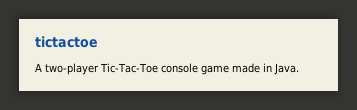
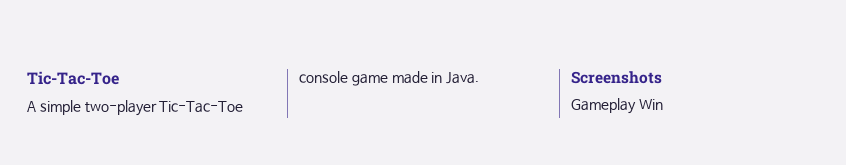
[35,36,98,48] tictactoe -> [27,71,119,85] Tic-Tac-Toe
(42, 67) none -> [39,100,81,115] simple
(299, 69) none -> [571,71,662,84] [571,98,663,114] // Screenshots // Gameplay Win

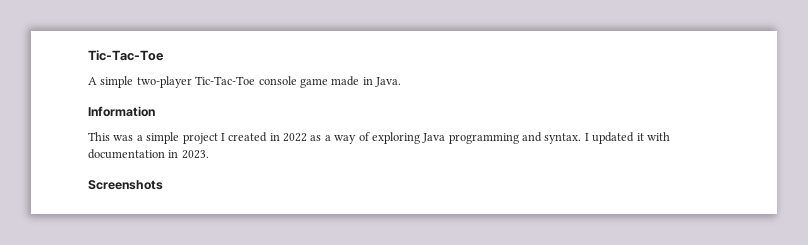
(480, 78) none -> [88,106,155,117] [88,132,670,144] [88,149,209,159] // Information // This was a simple project I created in 2022 as a way of exploring Java programming and syntax. I updated it with documentation in 2023.
[571,98,663,114] // Gameplay Win -> (163, 185) none

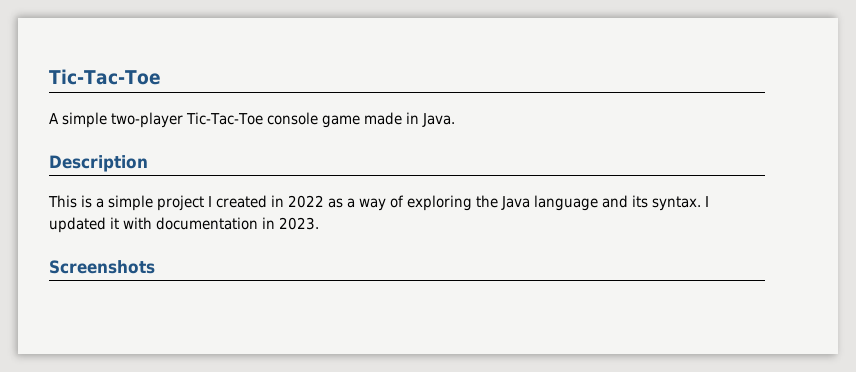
[88,106,155,117] Information -> [49,155,148,172] Description
[113,135,134,141] was -> [81,195,92,208] is
[422,132,542,144] Java programming and -> [476,195,648,211] the Java language and its

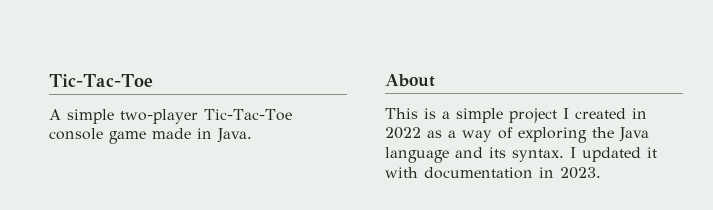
[49,155,148,172] Description -> [385,74,435,87] About
[49,260,155,274] // Screenshots -> (601, 173) none

